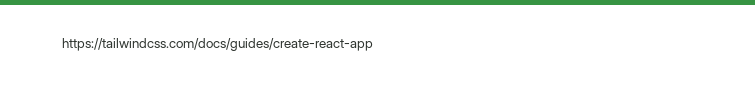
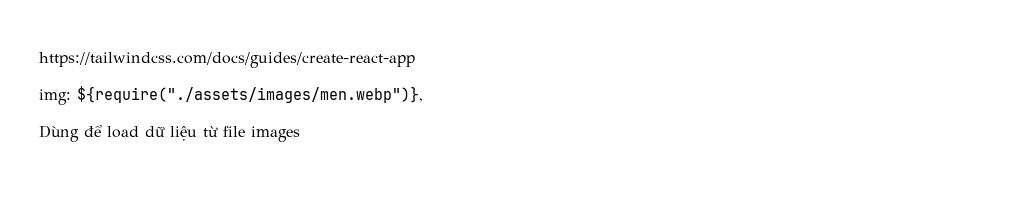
(373, 44) none -> [39,86,423,105] [39,125,300,142] // img: ${require("./assets/images/men.webp")}, // Dùng để load dữ liệu từ file images

